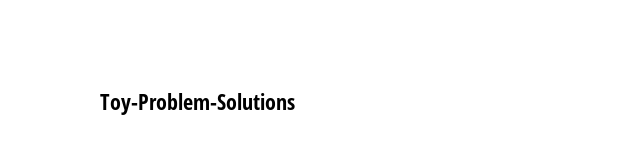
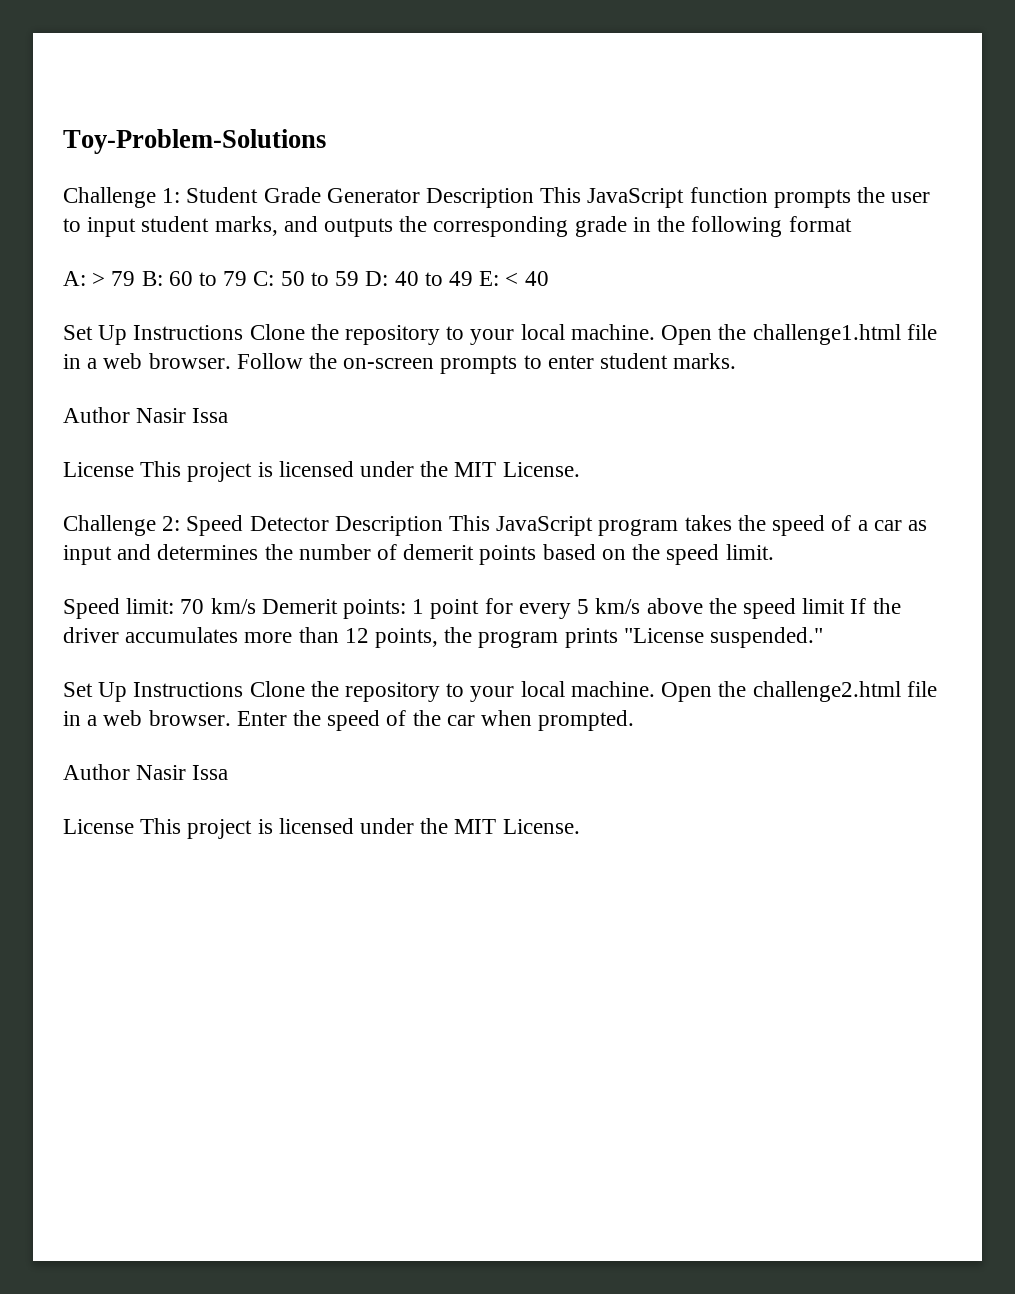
(295, 104) none -> [63,187,931,208] [63,216,852,237] [63,271,549,286] [63,324,937,345] [63,353,737,374] [63,407,229,423] [63,461,580,482] [63,515,927,536] [63,544,774,565] [63,598,901,619] [63,627,824,648] [63,681,937,702] [63,710,635,731] [63,764,229,780] [63,818,580,839] // Challenge 1: Student Grade Generator Description This JavaScript function prompts the user to input student marks, and outputs the corresponding grade in the following format // A: > 79 B: 60 to 79 C: 50 to 59 D: 40 to 49 E: < 40 // Set Up Instructions Clone the repository to your local machine. Open the challenge1.html file in a web browser. Follow the on-screen prompts to enter student marks. // Author Nasir Issa // License This project is licensed under the MIT License. // Challenge 2: Speed Detector Description This JavaScript program takes the speed of a car as input and determines the number of demerit points based on the speed limit. // Speed limit: 70 km/s Demerit points: 1 point for every 5 km/s above the speed limit If the driver accumulates more than 12 points, the program prints "License suspended." // Set Up Instructions Clone the repository to your local machine. Open the challenge2.html file in a web browser. Enter the speed of the car when prompted. // Author Nasir Issa // License This project is licensed under the MIT License.

